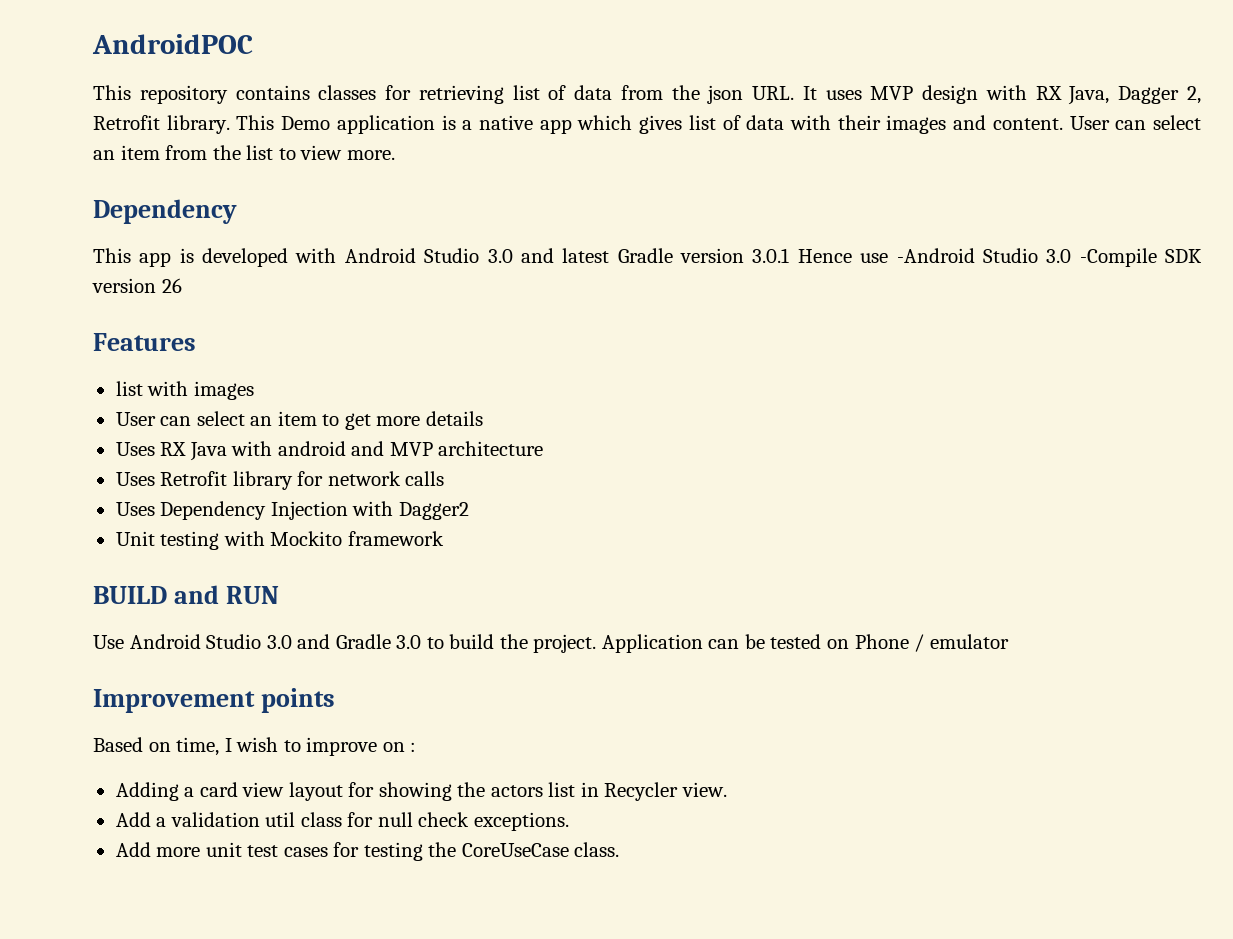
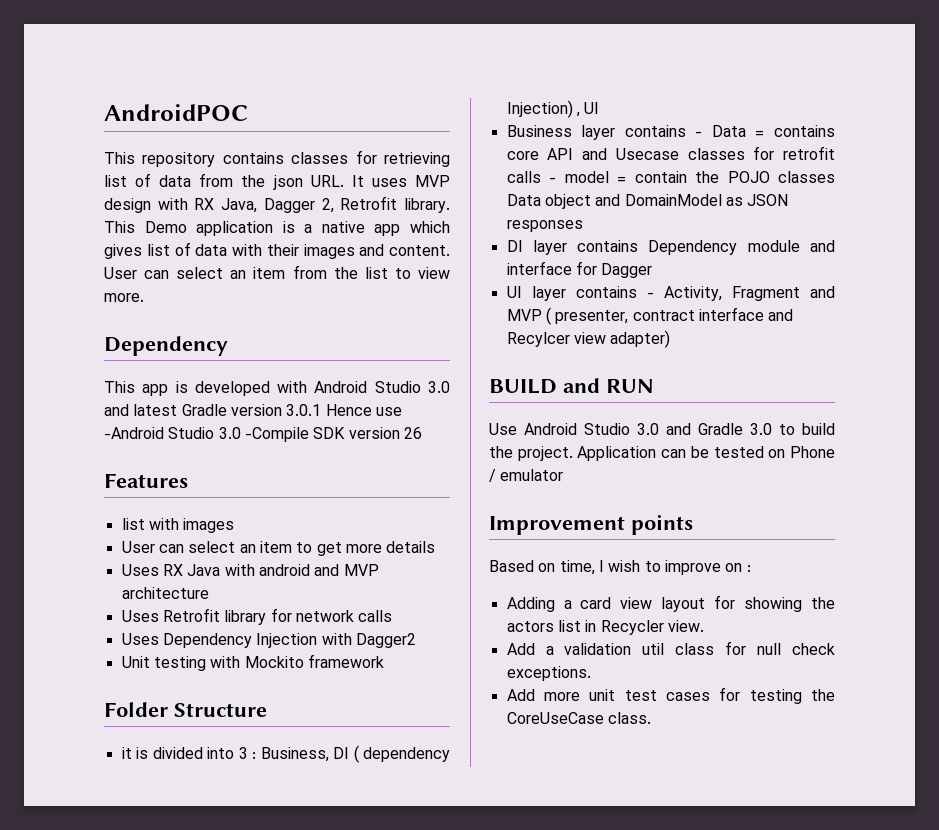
(444, 538) none -> [104,702,267,717] [121,745,450,763] [506,100,600,118] [506,125,835,140] [506,146,835,160] [506,171,835,183] [506,194,789,209] [506,220,583,232] [506,240,835,255] [506,261,653,278] [506,286,835,301] [506,307,794,325] [506,330,671,348] // Folder Structure // it is divided into 3 : Business, DI ( dependency Injection) , UI // Business layer contains - Data = contains core API and Usecase classes for retrofit calls - model = contain the POJO classes Data object and DomainModel as JSON responses // DI layer contains Dependency module and interface for Dagger // UI layer contains - Activity, Fragment and MVP ( presenter, contract interface and Recylcer view adapter)

